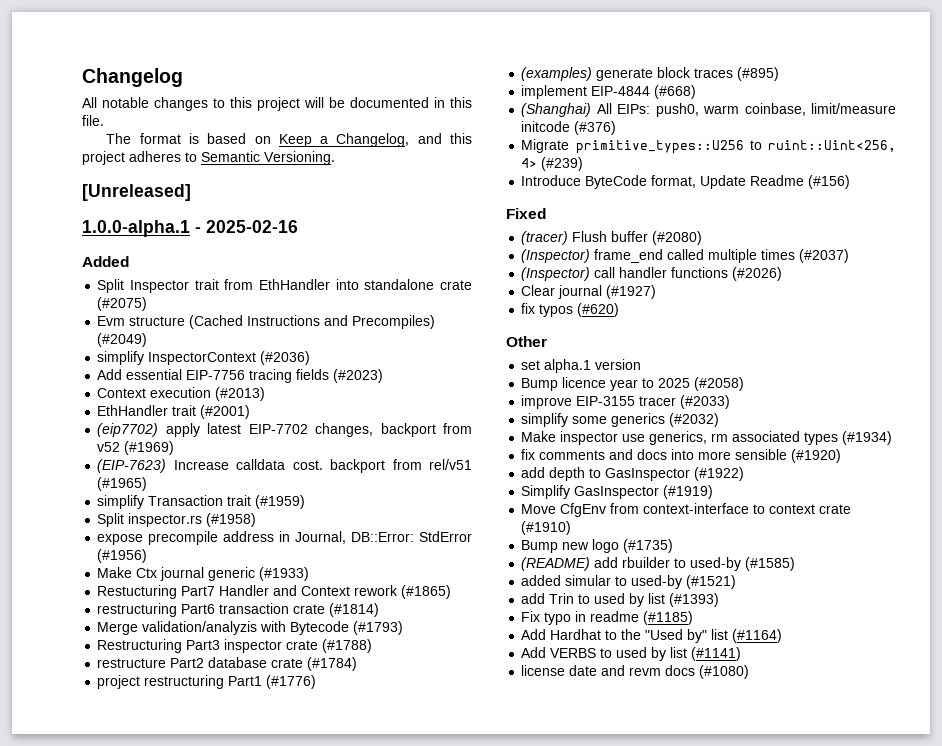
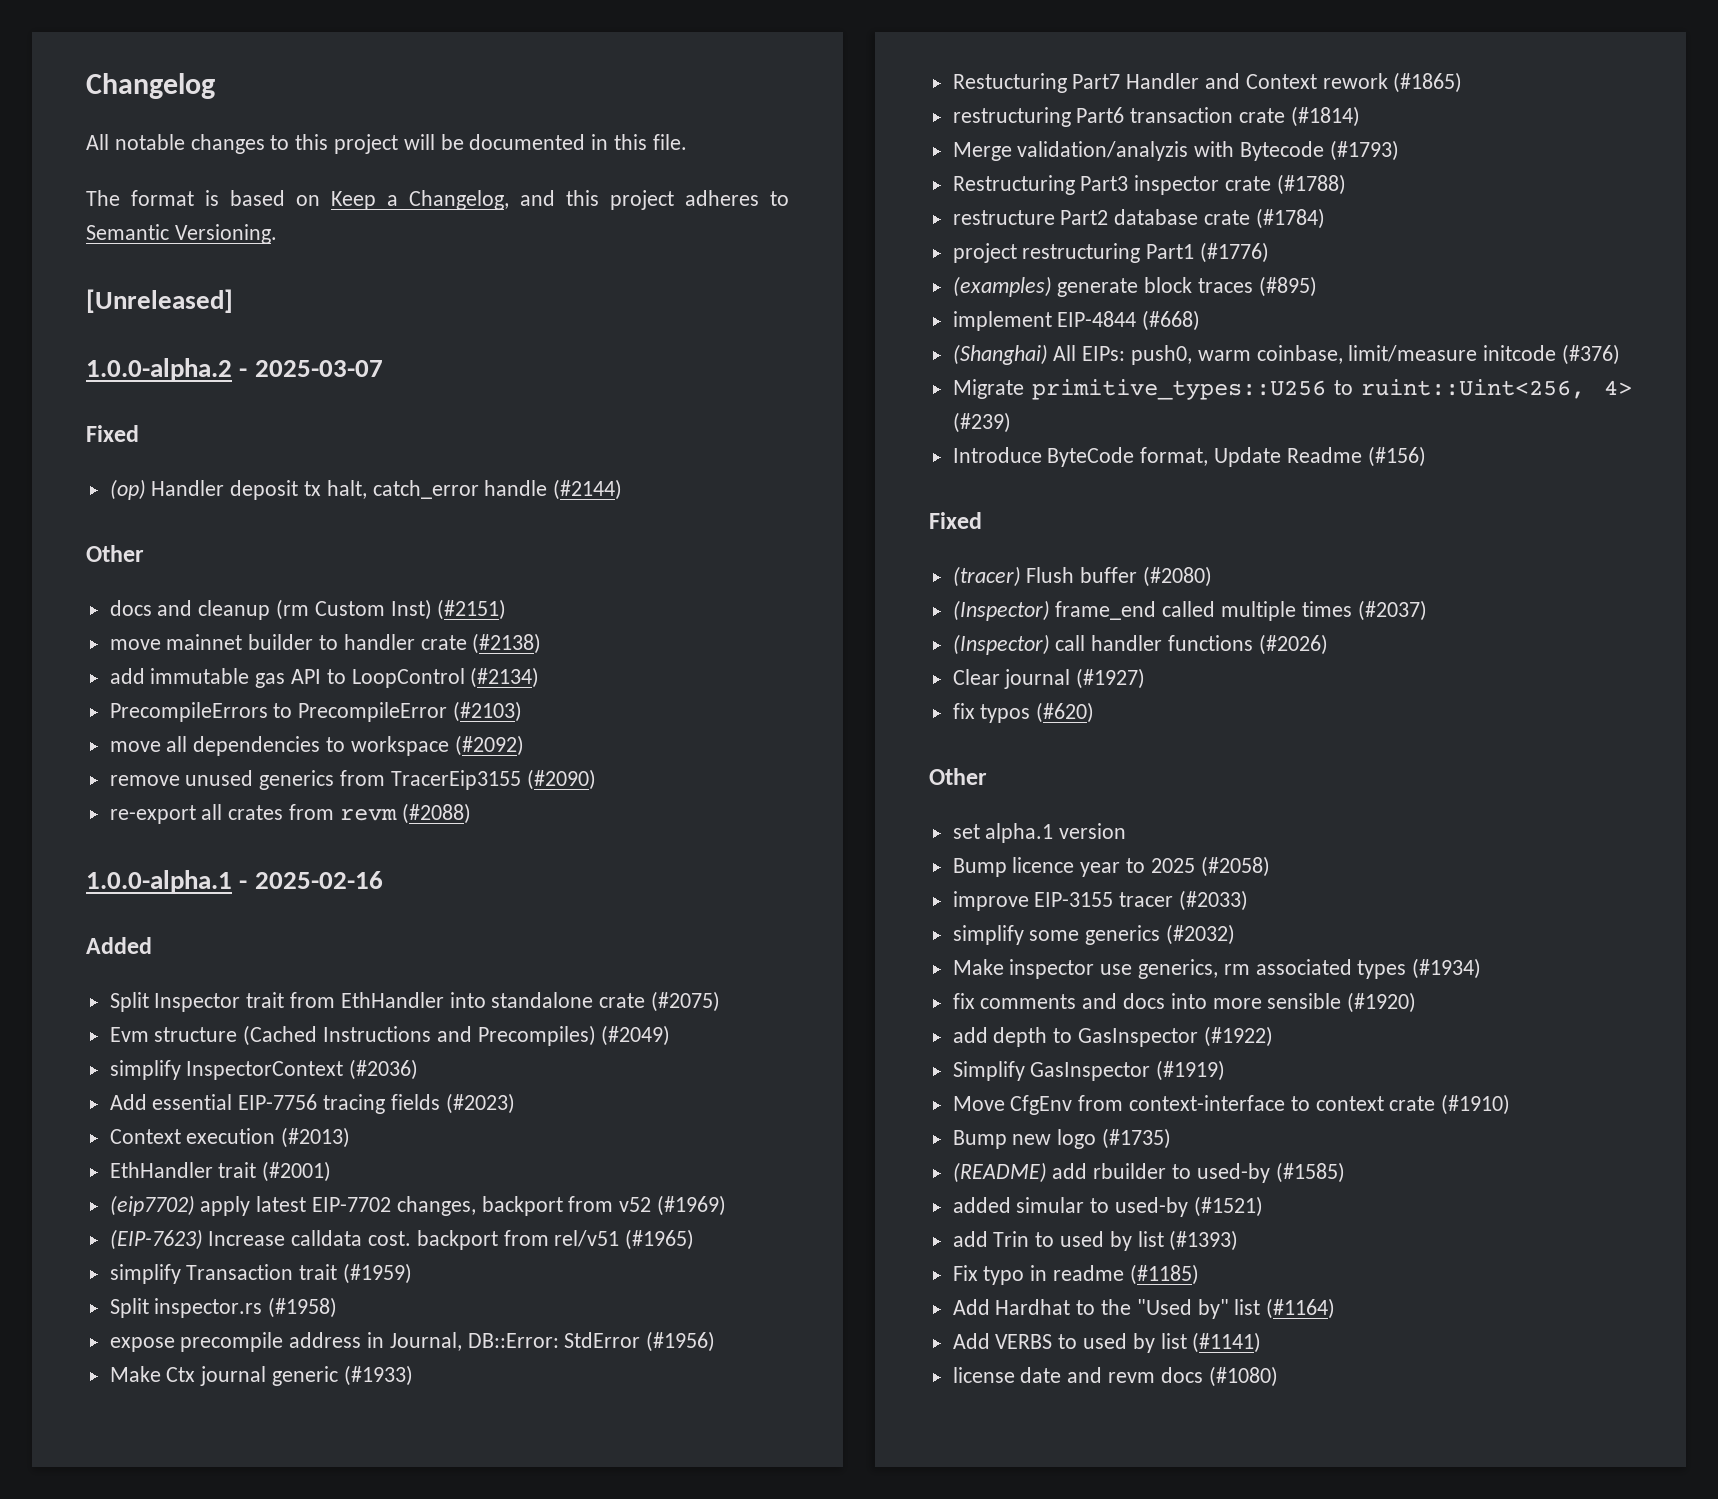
(191, 192) none -> [86,358,383,381] [86,425,139,442] [109,479,623,500] [86,545,144,562] [109,599,507,620] [109,633,542,654] [109,667,540,688] [109,701,523,722] [109,735,524,756] [109,769,596,790] [109,803,471,824] // 1.0.0-alpha.2 - 2025-03-07 // Fixed // (op) Handler deposit tx halt, catch_error handle (#2144) // Other // docs and cleanup (rm Custom Inst) (#2151) // move mainnet builder to handler crate (#2138) // add immutable gas API to LoopControl (#2134) // PrecompileErrors to PrecompileError (#2103) // move all dependencies to workspace (#2092) // remove unused generics from TracerEip3155 (#2090) // re-export all crates from revm (#2088)

